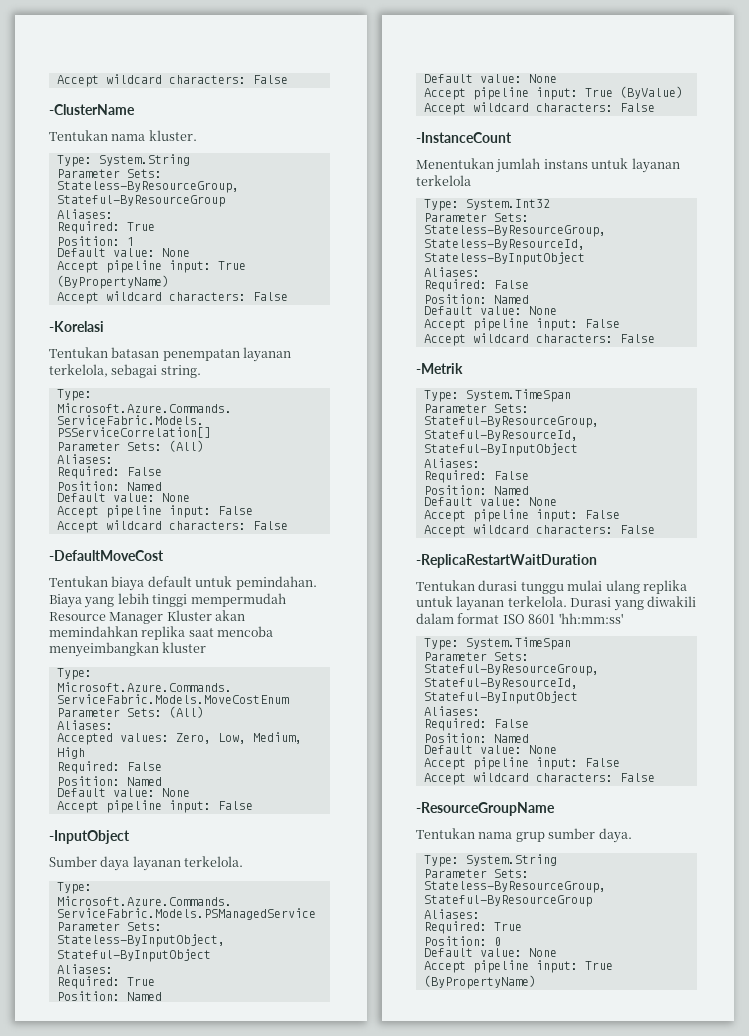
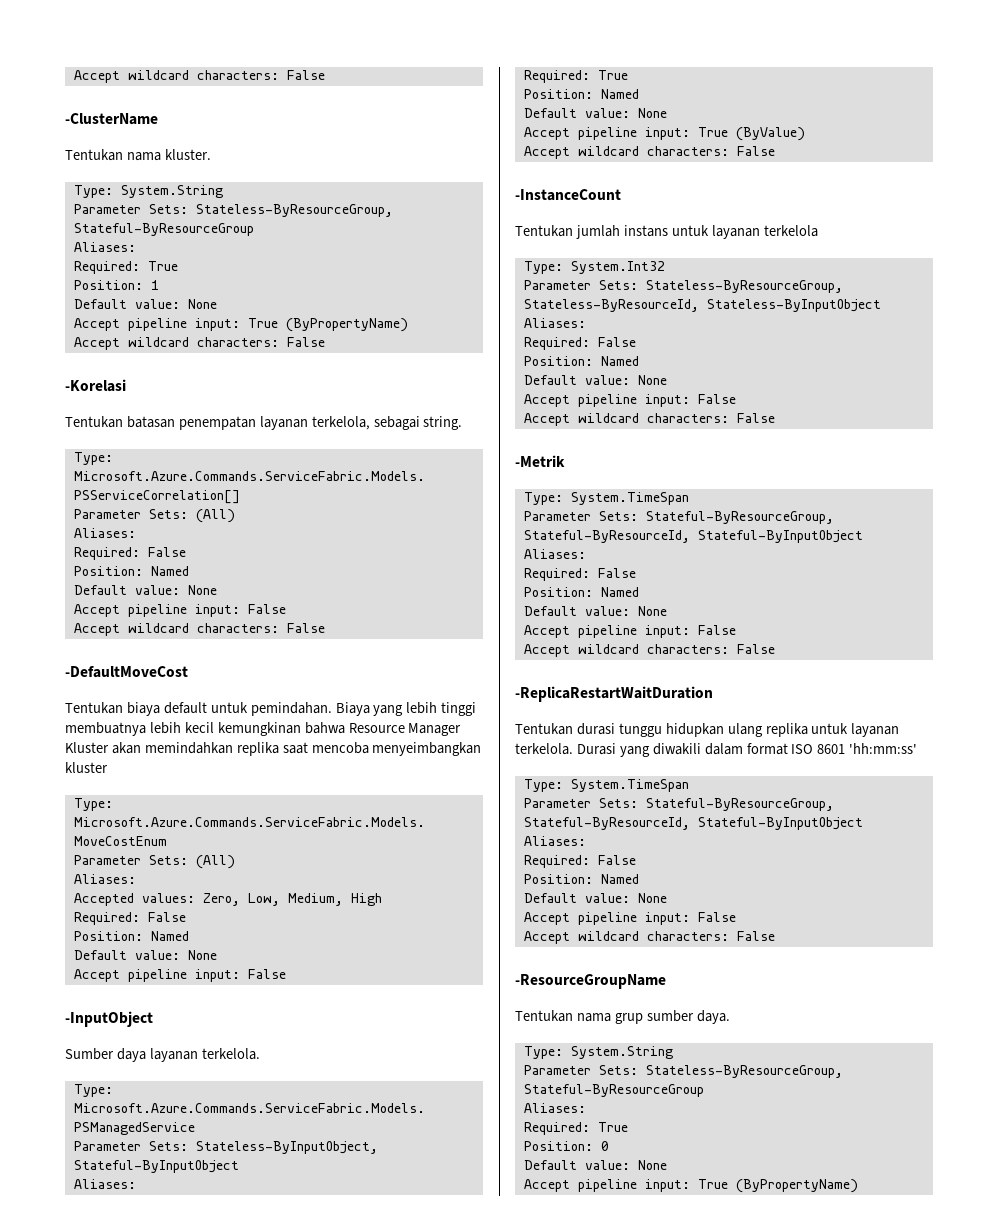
[190,593,286,607] mempermudah -> [65,722,345,736] membuatnya lebih kecil kemungkinan bahwa
[416,158,494,169] Menentukan -> [515,225,573,237] Tentukan
[567,580,603,591] mulai -> [665,723,724,737] hidupkan

